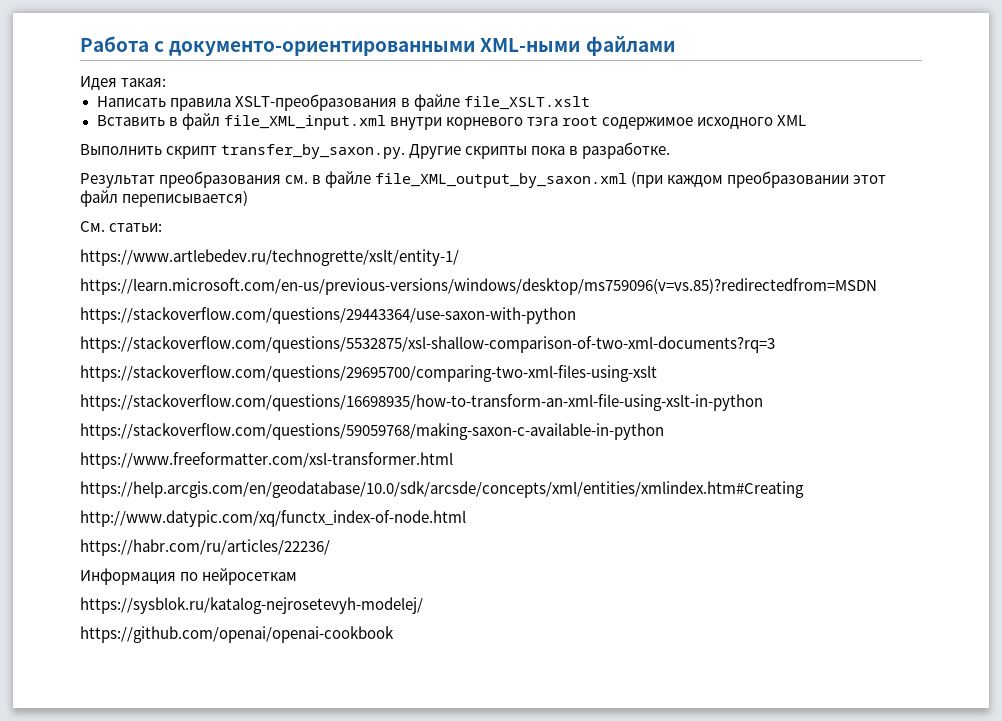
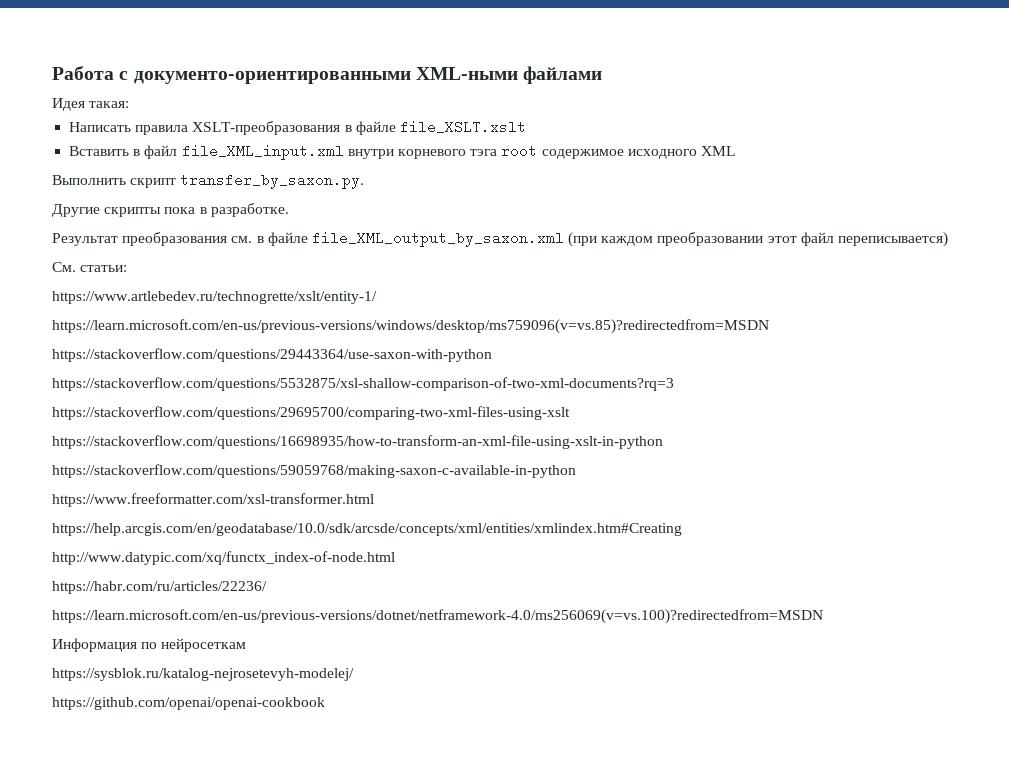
(406, 151) none -> (365, 181) //
(330, 547) none -> [52,609,823,624] // https://learn.microsoft.com/en-us/previous-versions/dotnet/netframework-4.0/ms256069(v=vs.100)?redirectedfrom=MSDN

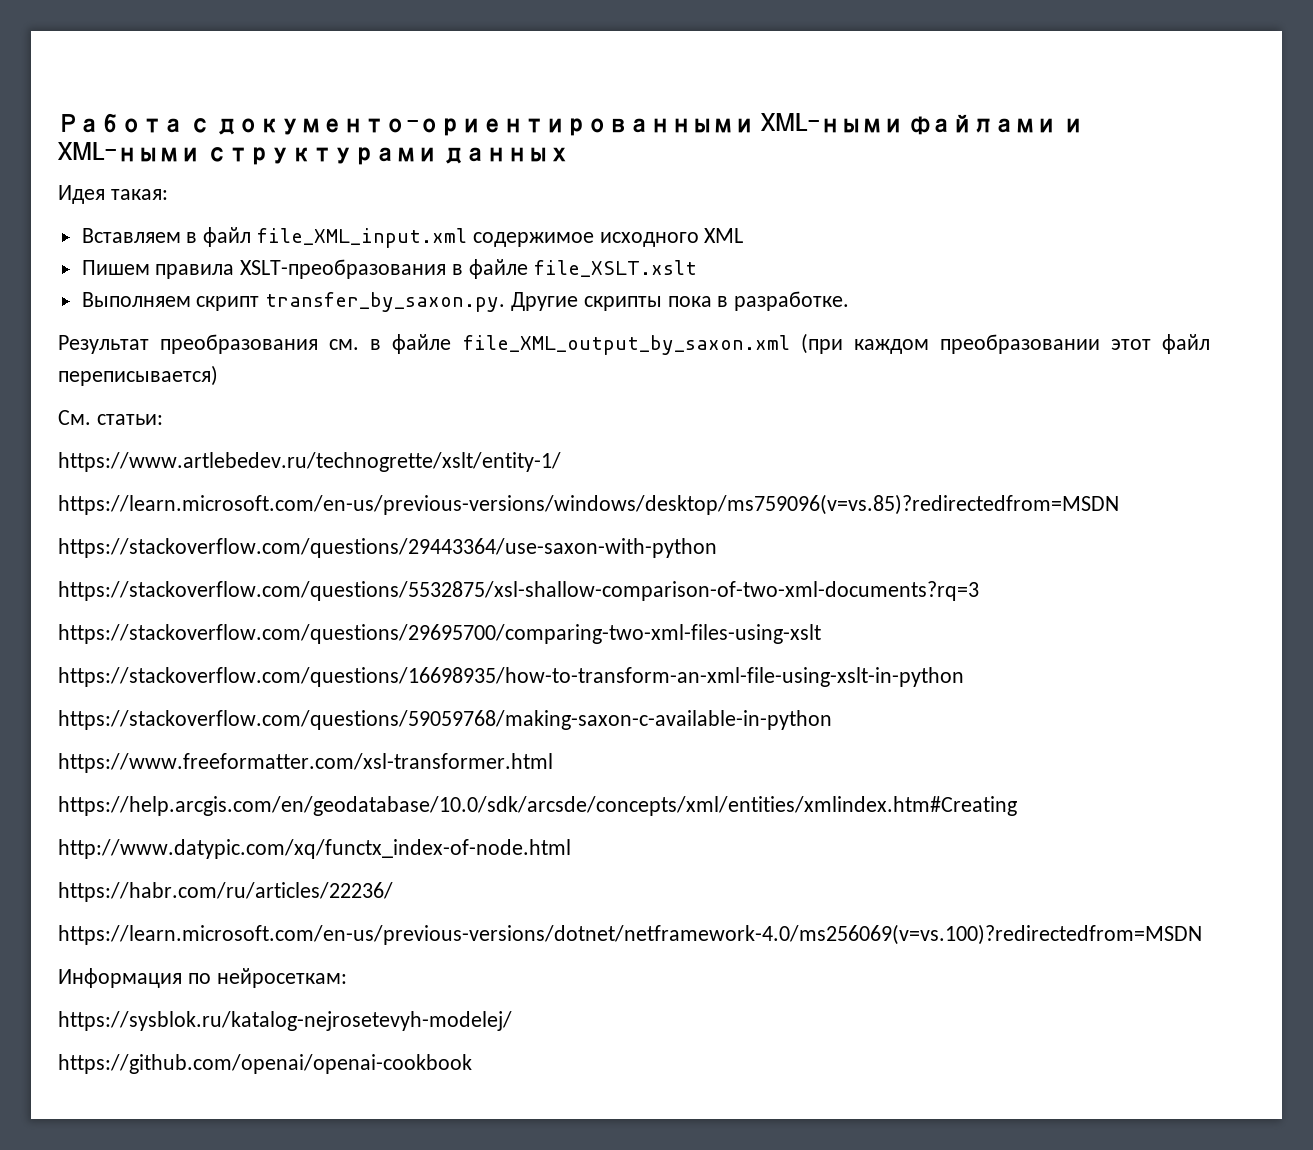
[52,98,130,111] [69,122,132,132] // Идея такая: // Написать -> [1063,118,1085,133] [57,142,571,165] [58,185,168,204] [81,227,744,248] [81,260,150,275] и XML-ными структурами данных // Идея такая: // Вставляем в файл file_XML_input.xml содержимое исходного XML // Пишем
[69,144,735,160] [52,175,126,185] Вставить в файл file_XML_input.xml внутри корневого тэга root содержимое исходного XML // Выполнить -> [81,292,191,307] Выполняем
(365, 181) // -> (506, 302) none
[161,638,247,652] нейросеткам -> [216,968,347,988] нейросеткам:

